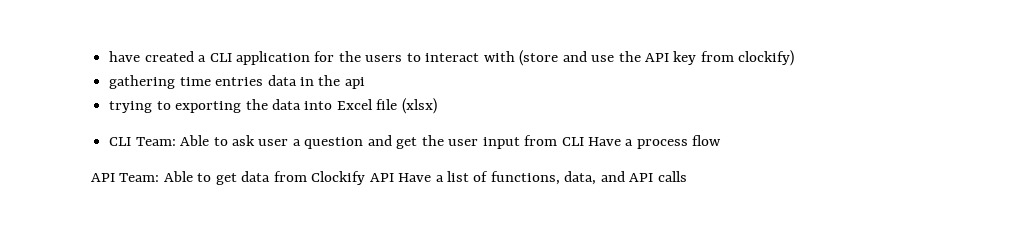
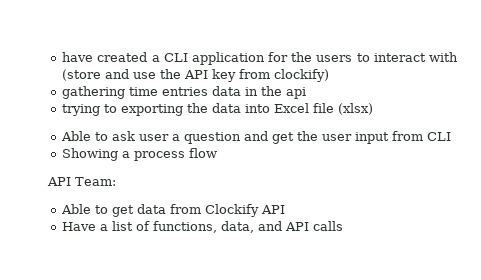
[109,137,176,146] CLI Team: -> (374, 109) none
[587,137,621,146] Have -> [62,148,119,161] // Showing
(160, 177) none -> (116, 181) //
(394, 177) none -> (286, 209) //

